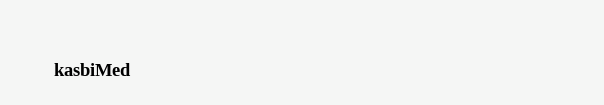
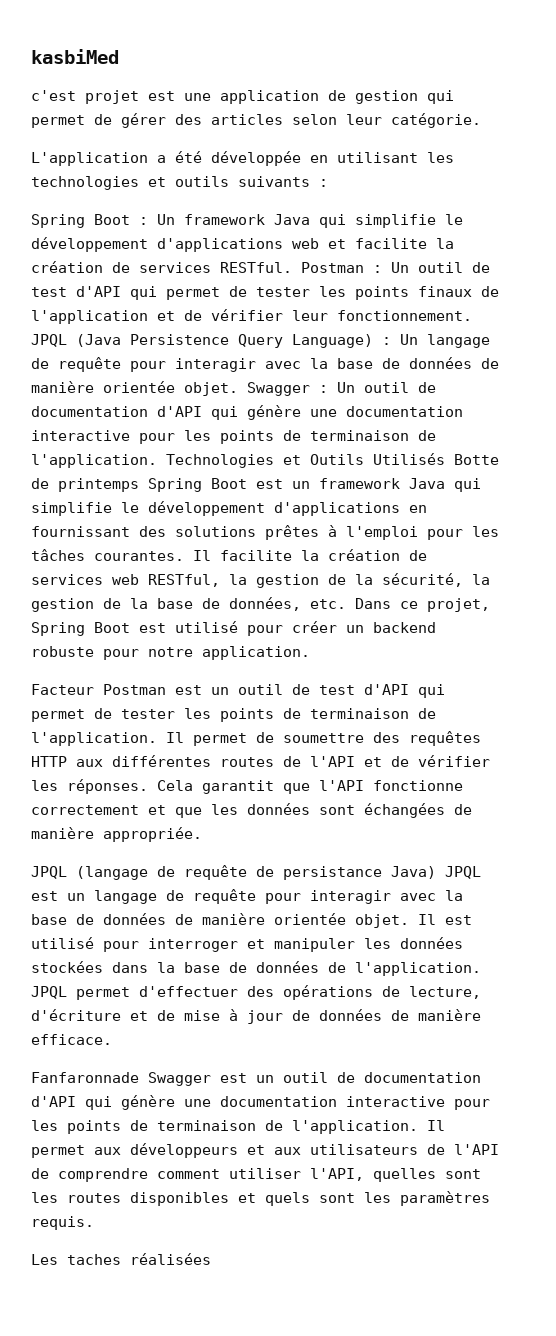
(131, 69) none -> [31,90,454,104] [31,113,481,128] [31,151,454,166] [31,176,328,190] [31,214,463,228] [31,237,454,252] [31,261,490,273] [31,286,499,300] [31,309,472,324] [31,334,490,348] [31,357,499,372] [31,381,436,396] [31,405,463,420] [31,430,436,444] [31,453,499,468] [31,478,481,492] [31,501,427,516] [31,525,499,540] [31,549,427,561] [31,573,490,588] [31,597,490,612] [31,621,436,636] [31,646,310,660] [31,684,445,698] [31,708,436,722] [31,731,481,746] [31,755,490,767] [31,779,463,794] [31,803,472,818] [31,827,202,842] [31,865,481,880] [31,889,463,904] [31,913,472,928] [31,937,463,952] [31,961,481,976] [31,985,481,1000] [31,1009,481,1024] [31,1034,112,1045] [31,1072,481,1086] [31,1095,490,1110] [31,1120,445,1134] [31,1143,499,1158] [31,1168,481,1182] [31,1191,490,1206] [31,1216,94,1230] [31,1253,211,1265] // c'est projet est une application de gestion qui permet de gérer des articles selon leur catégorie. // L'application a été développée en utilisant les technologies et outils suivants : // Spring Boot : Un framework Java qui simplifie le développement d'applications web et facilite la création de services RESTful. Postman : Un outil de test d'API qui permet de tester les points finaux de l'application et de vérifier leur fonctionnement. JPQL (Java Persistence Query Language) : Un langage de requête pour interagir avec la base de données de manière orientée objet. Swagger : Un outil de documentation d'API qui génère une documentation interactive pour les points de terminaison de l'application. Technologies et Outils Utilisés Botte de printemps Spring Boot est un framework Java qui simplifie le développement d'applications en fournissant des solutions prêtes à l'emploi pour les tâches courantes. Il facilite la création de services web RESTful, la gestion de la sécurité, la gestion de la base de données, etc. Dans ce projet, Spring Boot est utilisé pour créer un backend robuste pour notre application. // Facteur Postman est un outil de test d'API qui permet de tester les points de terminaison de l'application. Il permet de soumettre des requêtes HTTP aux différentes routes de l'API et de vérifier les réponses. Cela garantit que l'API fonctionne correctement et que les données sont échangées de manière appropriée. // JPQL (langage de requête de persistance Java) JPQL est un langage de requête pour interagir avec la base de données de manière orientée objet. Il est utilisé pour interroger et manipuler les données stockées dans la base de données de l'application. JPQL permet d'effectuer des opérations de lecture, d'écriture et de mise à jour de données de manière efficace. // Fanfaronnade Swagger est un outil de documentation d'API qui génère une documentation interactive pour les points de terminaison de l'application. Il permet aux développeurs et aux utilisateurs de l'API de comprendre comment utiliser l'API, quelles sont les routes disponibles et quels sont les paramètres requis. // Les taches réalisées

